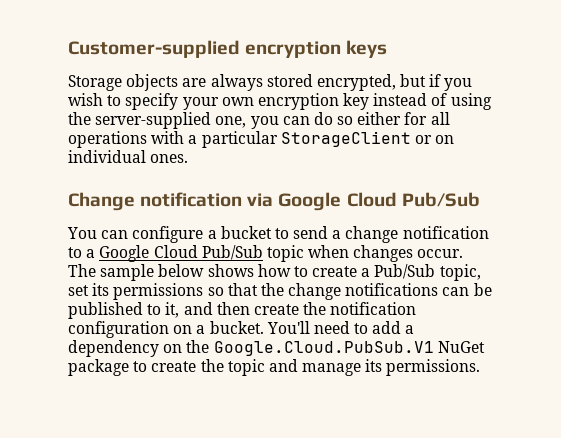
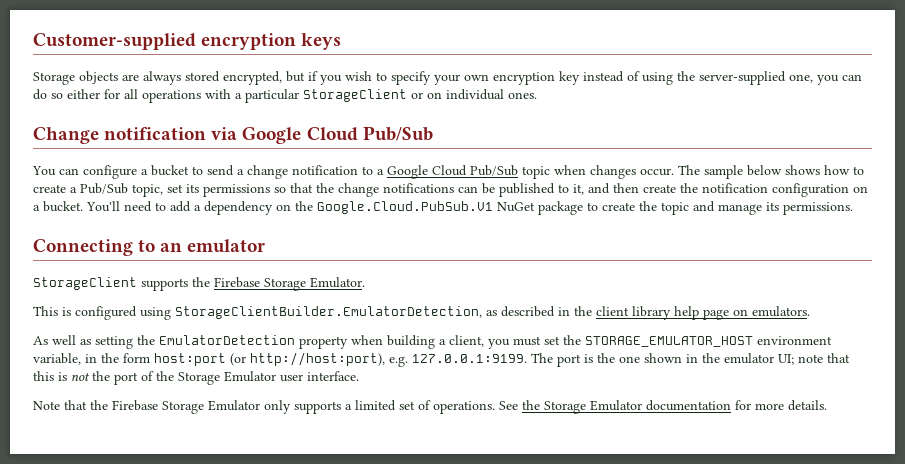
(481, 367) none -> [33,239,266,256] [33,277,365,291] [33,306,810,320] [33,335,832,349] [33,352,850,367] [33,371,359,385] [33,400,827,414] // Connecting to an emulator // StorageClient supports the Firebase Storage Emulator. // This is configured using StorageClientBuilder.EmulatorDetection, as described in the client library help page on emulators. // As well as setting the EmulatorDetection property when building a client, you must set the STORAGE_EMULATOR_HOST environment variable, in the form host:port (or http://host:port), e.g. 127.0.0.1:9199. The port is the one shown in the emulator UI; note that this is not the port of the Storage Emulator user interface. // Note that the Firebase Storage Emulator only supports a limited set of operations. See the Storage Emulator documentation for more details.

